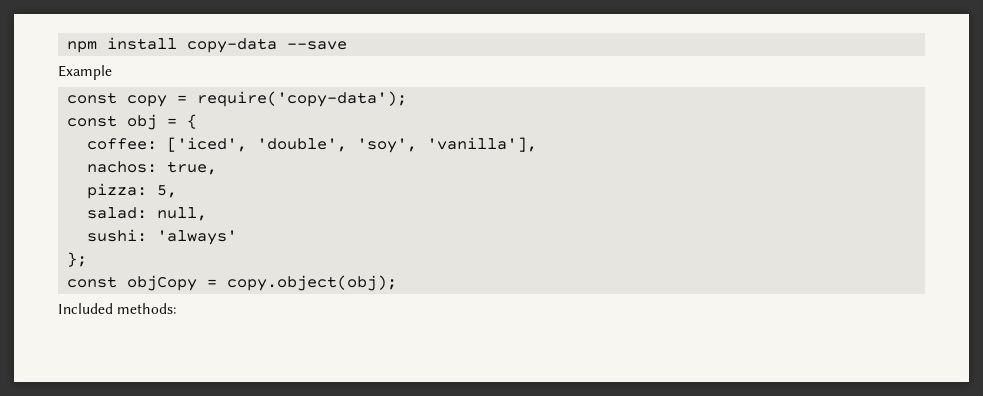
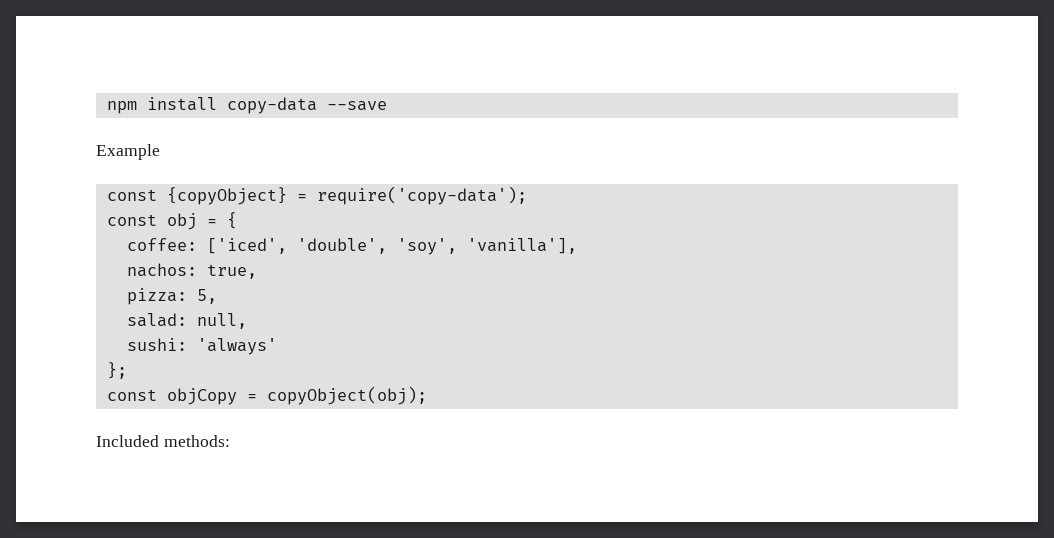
[127,95,168,107] copy -> [166,187,287,205] {copyObject}
[227,275,398,291] copy.object(obj); -> [266,386,427,405] copyObject(obj);

